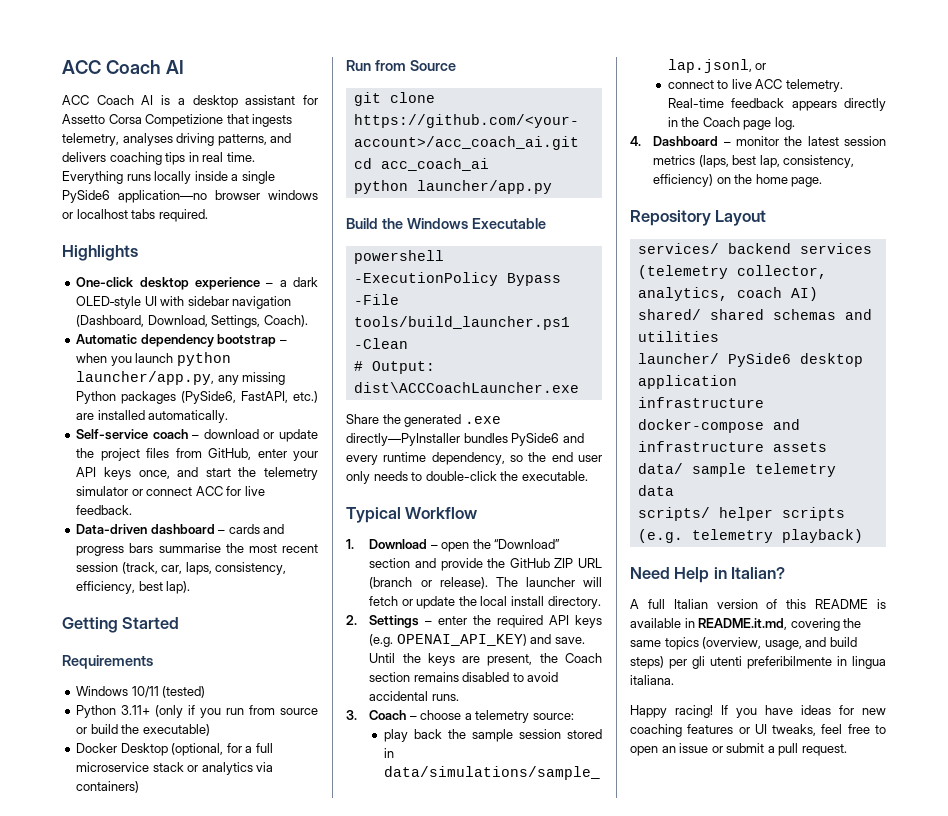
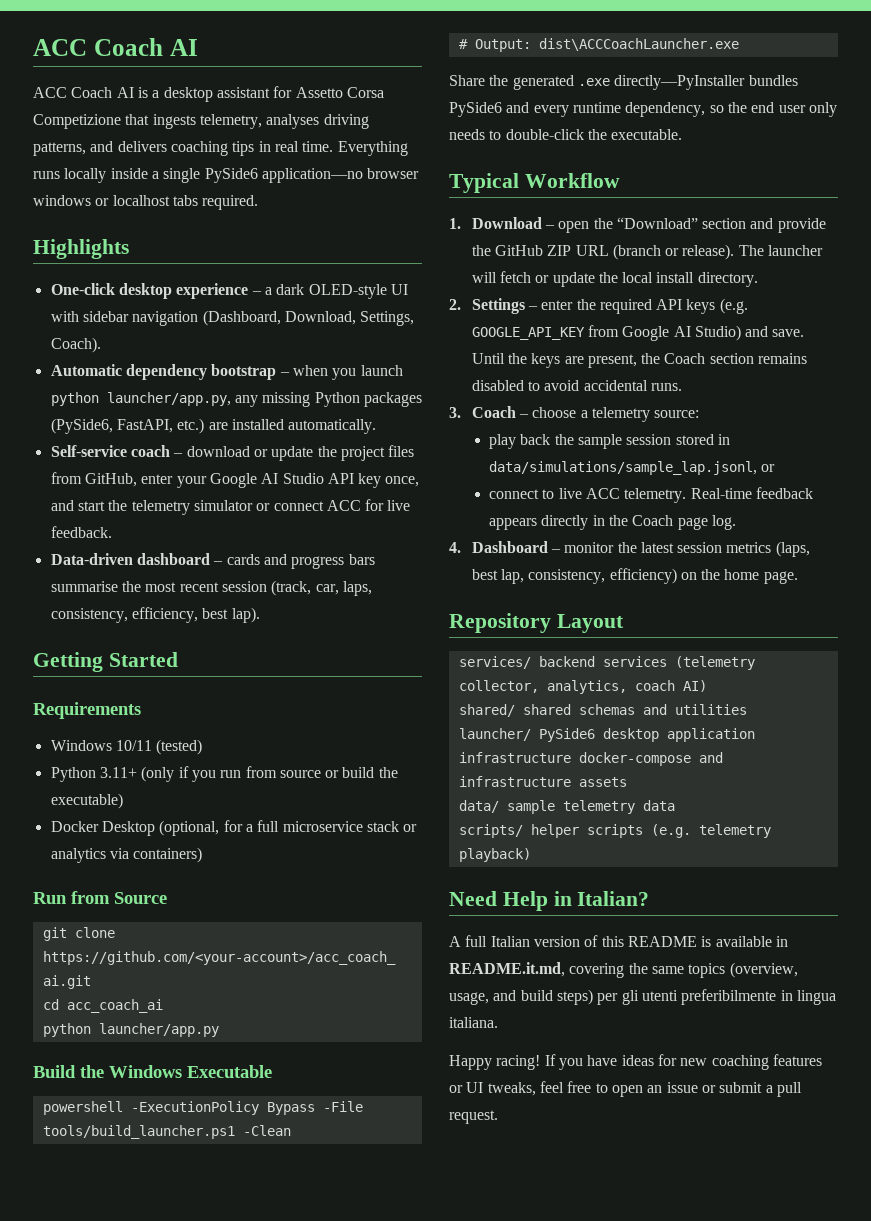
[76,467,131,480] API keys -> [209,473,382,488] Google AI Studio API key
[396,634,527,646] OPENAI_API_KEY) -> [471,325,741,341] GOOGLE_API_KEY from Google AI Studio)

